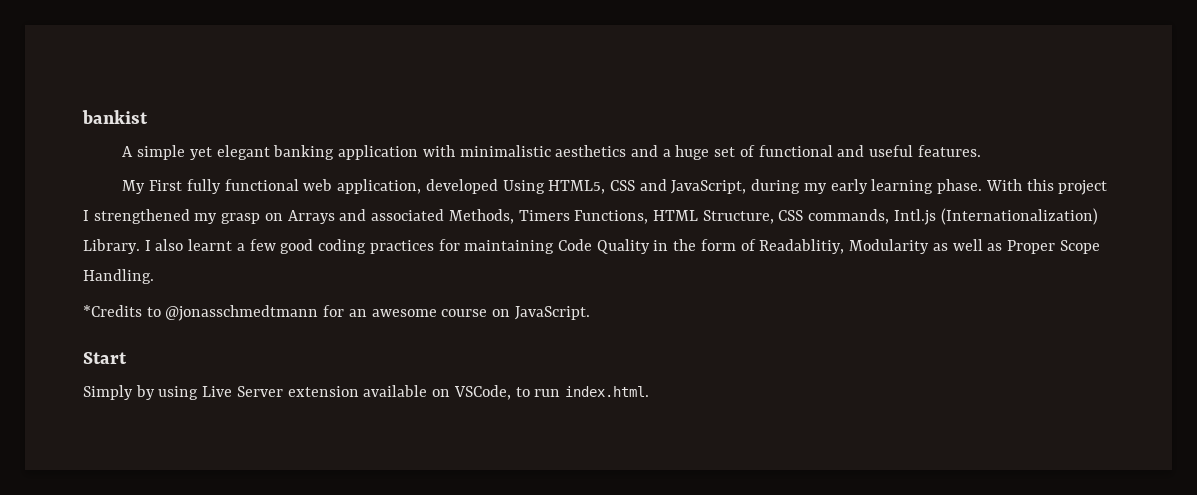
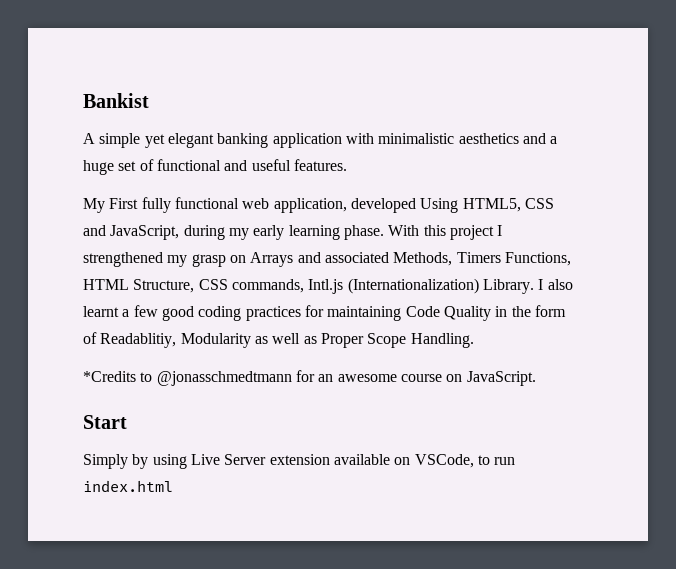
[82,110,148,124] bankist -> [83,93,149,108] Bankist
[564,386,649,397] index.html. -> [83,480,173,492] index.html

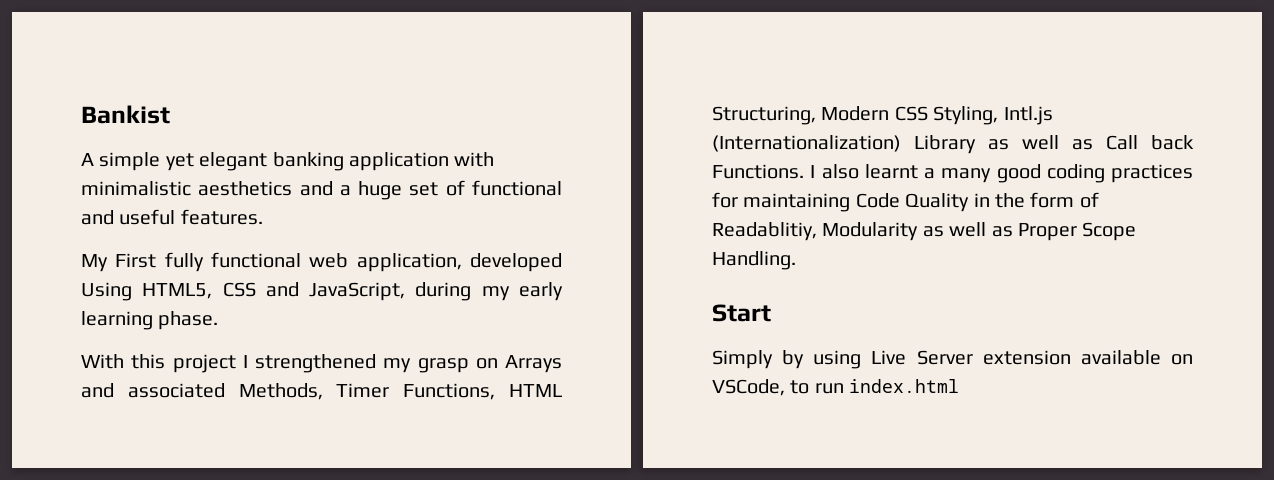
(384, 232) none -> (219, 320) //
[456,252,501,263] Timers -> [336,383,390,398] Timer
[133,278,534,294] Structure, CSS commands, Intl.js (Internationalization) Library. -> [712,106,1053,125] [712,135,1194,154] [712,164,804,179] Structuring, Modern CSS Styling, Intl.js (Internationalization) Library as well as Call back Functions.
[133,305,158,317] few -> [941,168,992,183] many
[83,370,536,386] // *Credits to @jonasschmedtmann for an awesome course on JavaScript. -> (796, 260) none

